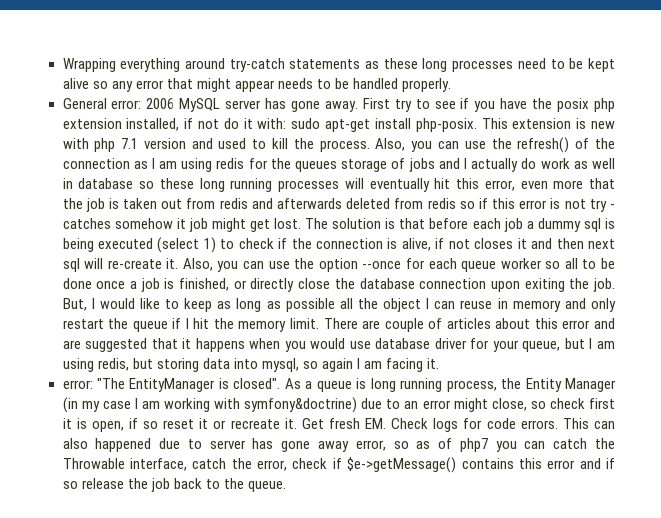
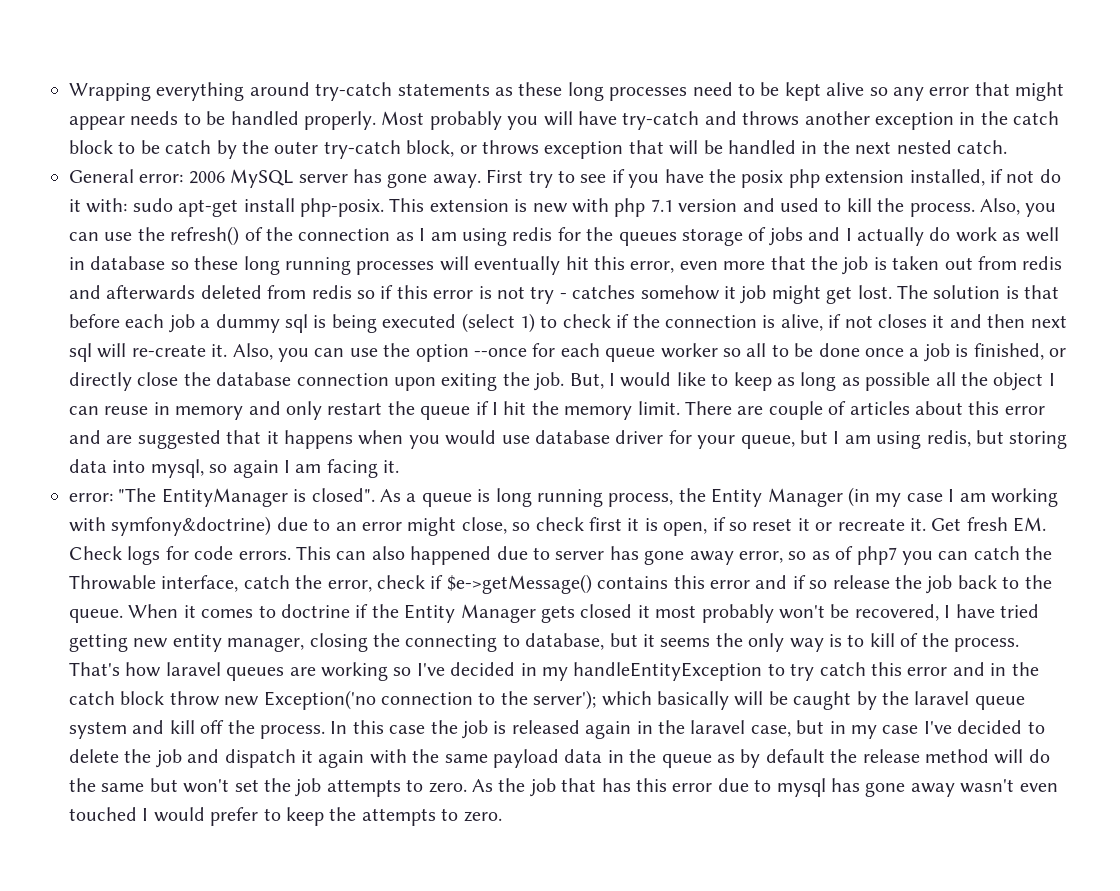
(452, 85) none -> [381,111,1060,130] [69,140,1007,159] Most probably you will have try-catch and throws another exception in the catch block to be catch by the outer try-catch block, or throws exception that will be handled in the next nested catch.
(286, 486) none -> [128,604,1039,623] [69,633,1019,652] [69,662,1039,681] [69,690,1025,710] [69,720,1045,739] [69,749,1050,768] [69,778,1058,797] [69,807,502,826] When it comes to doctrine if the Entity Manager gets closed it most probably won't be recovered, I have tried getting new entity manager, closing the connecting to database, but it seems the only way is to kill of the process. That's how laravel queues are working so I've decided in my handleEntityException to try catch this error and in the catch block throw new Exception('no connection to the server'); which basically will be caught by the laravel queue system and kill off the process. In this case the job is released again in the laravel case, but in my case I've decided to delete the job and dispatch it again with the same payload data in the queue as by default the release method will do the same but won't set the job attempts to zero. As the job that has this error due to mysql has gone away wasn't even touched I would prefer to keep the attempts to zero.

